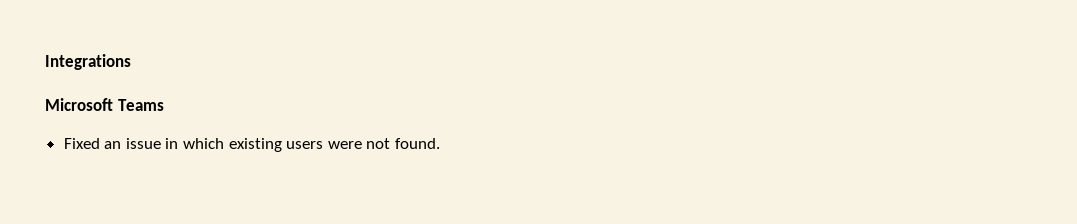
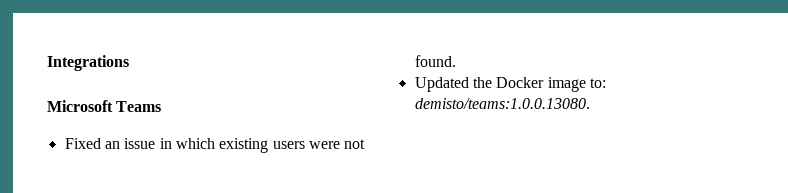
(441, 143) none -> [414,77,606,92] [414,98,590,109] // Updated the Docker image to: demisto/teams:1.0.0.13080.

